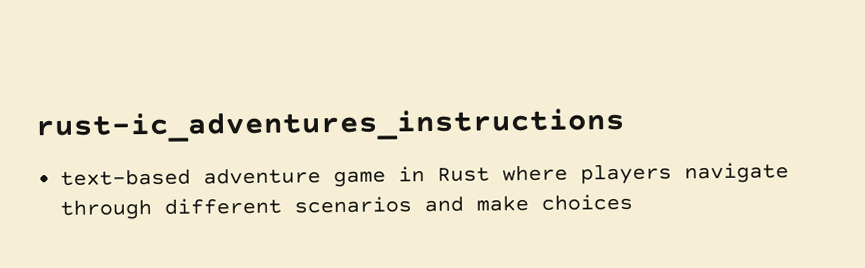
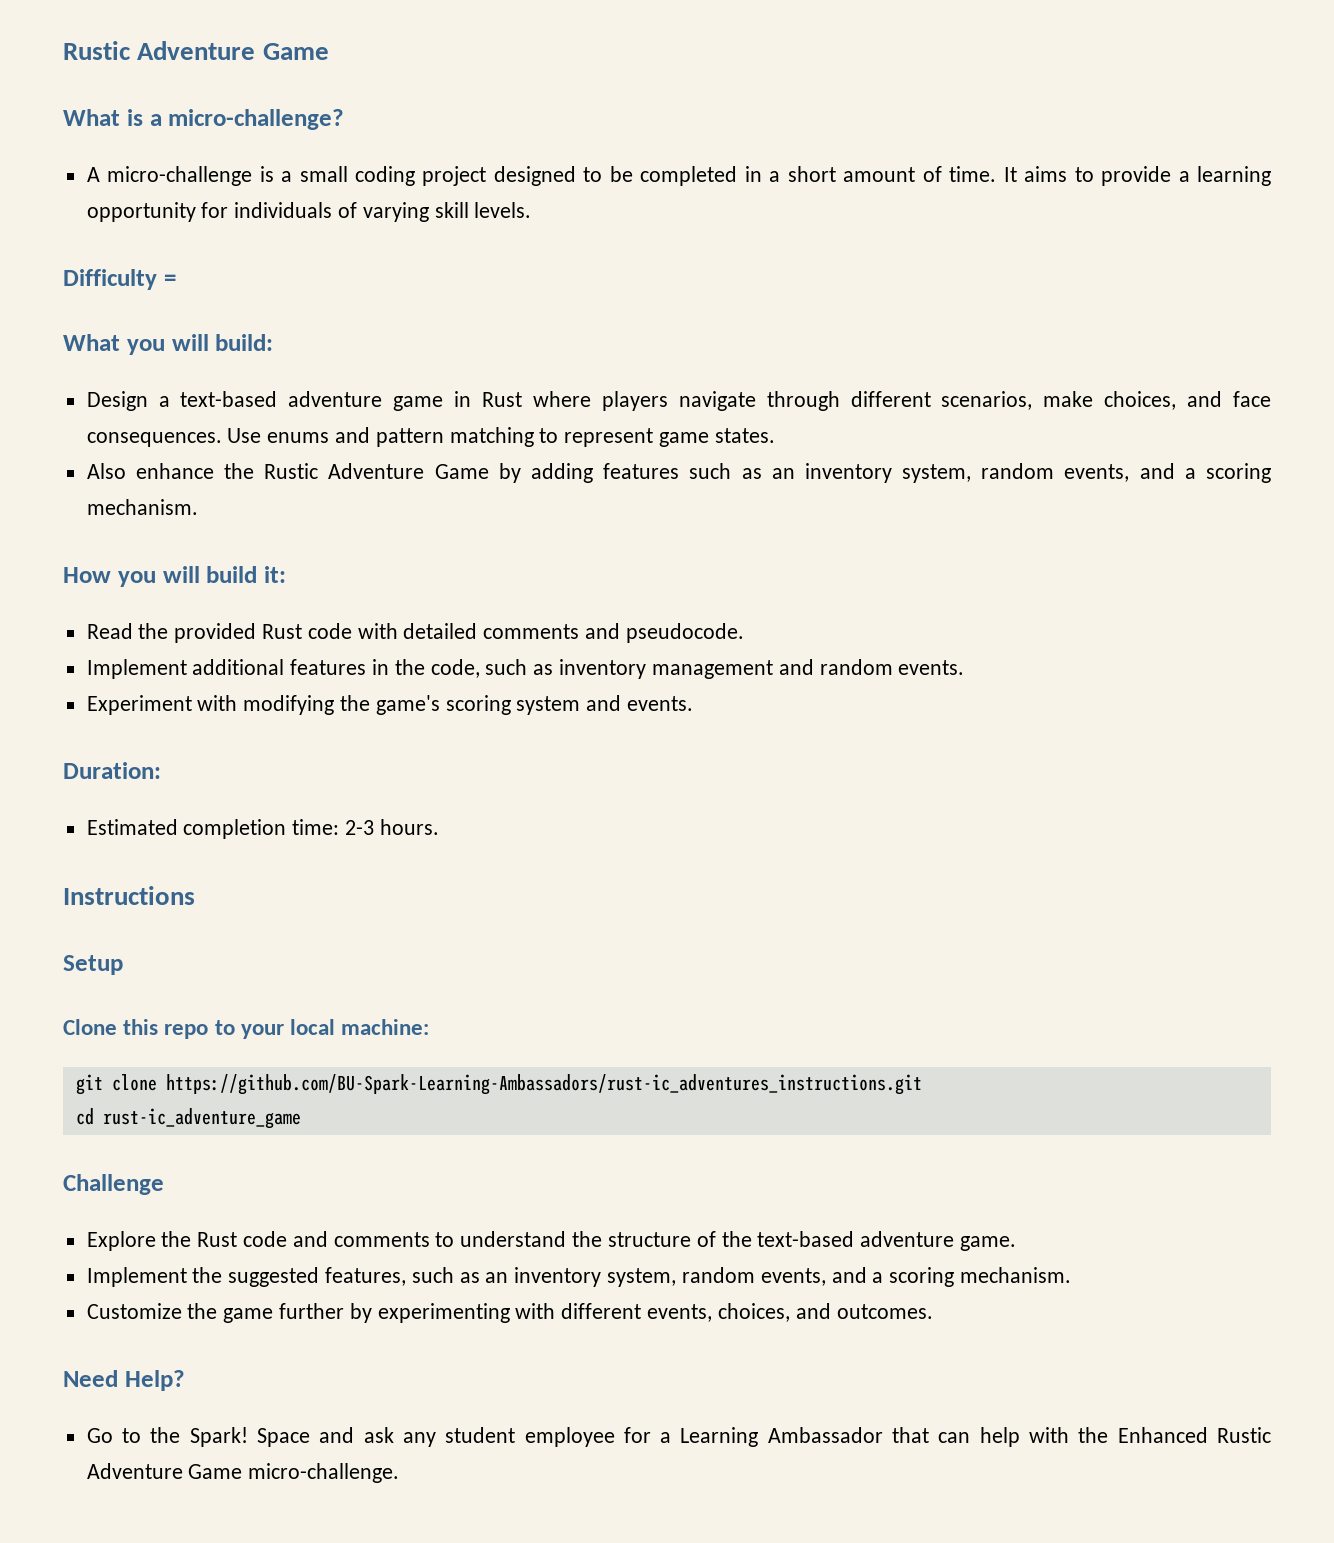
[35,107,626,144] rust-ic_adventures_instructions // -> [63,41,329,60] [63,109,345,130] [86,166,1271,186] [86,202,532,222] [63,269,176,290] [63,334,274,355] [86,391,170,411] Rustic Adventure Game // What is a micro-challenge? // A micro-challenge is a small coding project designed to be completed in a short amount of time. It aims to provide a learning opportunity for individuals of varying skill levels. // Difficulty = // What you will build: // Design a
[294,193,634,214] scenarios and make choices -> [941,391,1271,410] [86,427,775,447] [86,463,1272,483] [86,499,198,515] [63,566,286,587] [86,623,744,643] [86,659,965,679] [86,695,694,715] [63,762,161,779] [86,819,439,839] [63,886,195,905] [63,955,123,975] [63,1019,430,1039] [75,1074,922,1095] [75,1108,301,1129] [63,1174,164,1195] [86,1231,1016,1251] [86,1267,1071,1287] [86,1303,933,1323] [63,1370,185,1391] [86,1427,1271,1447] [86,1463,400,1483] scenarios, make choices, and face consequences. Use enums and pattern matching to represent game states. // Also enhance the Rustic Adventure Game by adding features such as an inventory system, random events, and a scoring mechanism. // How you will build it: // Read the provided Rust code with detailed comments and pseudocode. // Implement additional features in the code, such as inventory management and random events. // Experiment with modifying the game's scoring system and events. // Duration: // Estimated completion time: 2-3 hours. // Instructions // Setup // Clone this repo to your local machine: // git clone https://github.com/BU-Spark-Learning-Ambassadors/rust-ic_adventures_instructions.git // cd rust-ic_adventure_game // Challenge // Explore the Rust code and comments to understand the structure of the text-based adventure game. // Implement the suggested features, such as an inventory system, random events, and a scoring mechanism. // Customize the game further by experimenting with different events, choices, and outcomes. // Need Help? // Go to the Spark! Space and ask any student employee for a Learning Ambassador that can help with the Enhanced Rustic Adventure Game micro-challenge.

